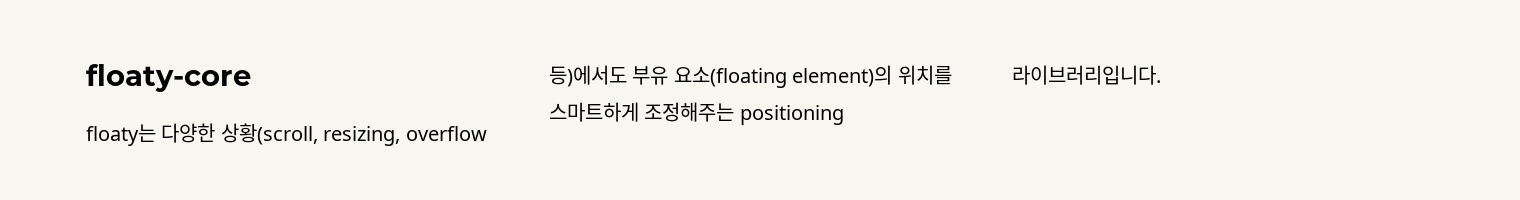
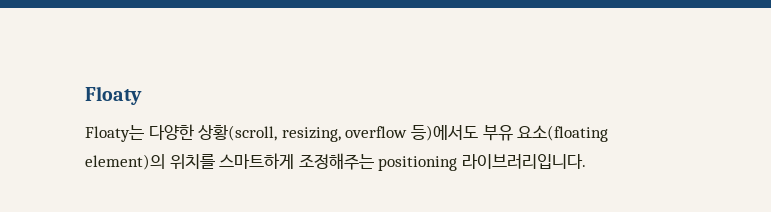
[86,64,251,92] [86,124,156,146] floaty-core // floaty는 -> [85,86,142,105] [85,125,144,142] Floaty // Floaty는

